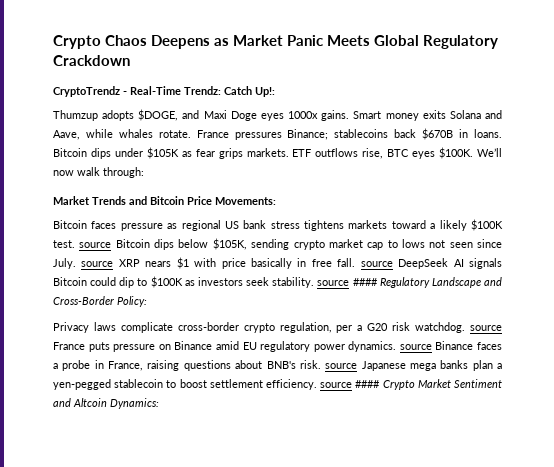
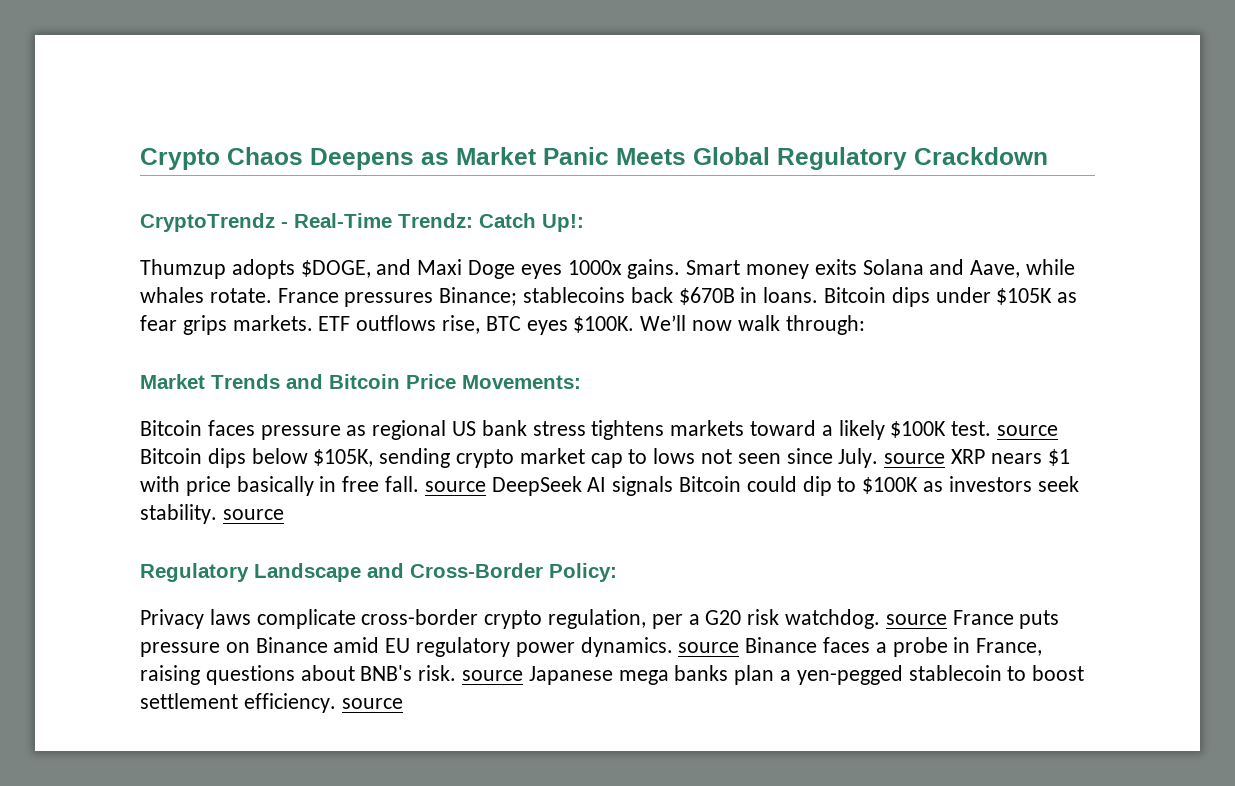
[352,278,378,286] #### -> (284, 514) //
[355,379,502,390] [53,398,159,409] #### Crypto Market Sentiment and Altcoin Dynamics: -> (403, 703) none

